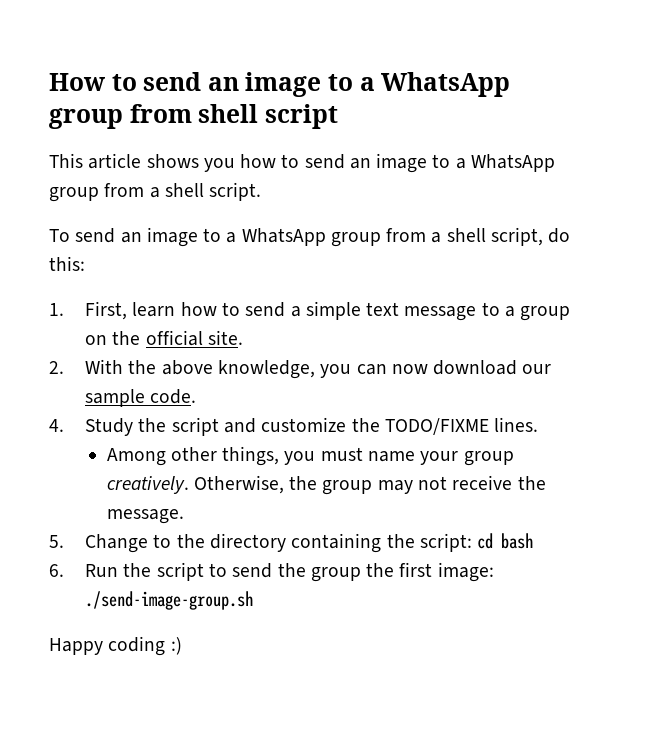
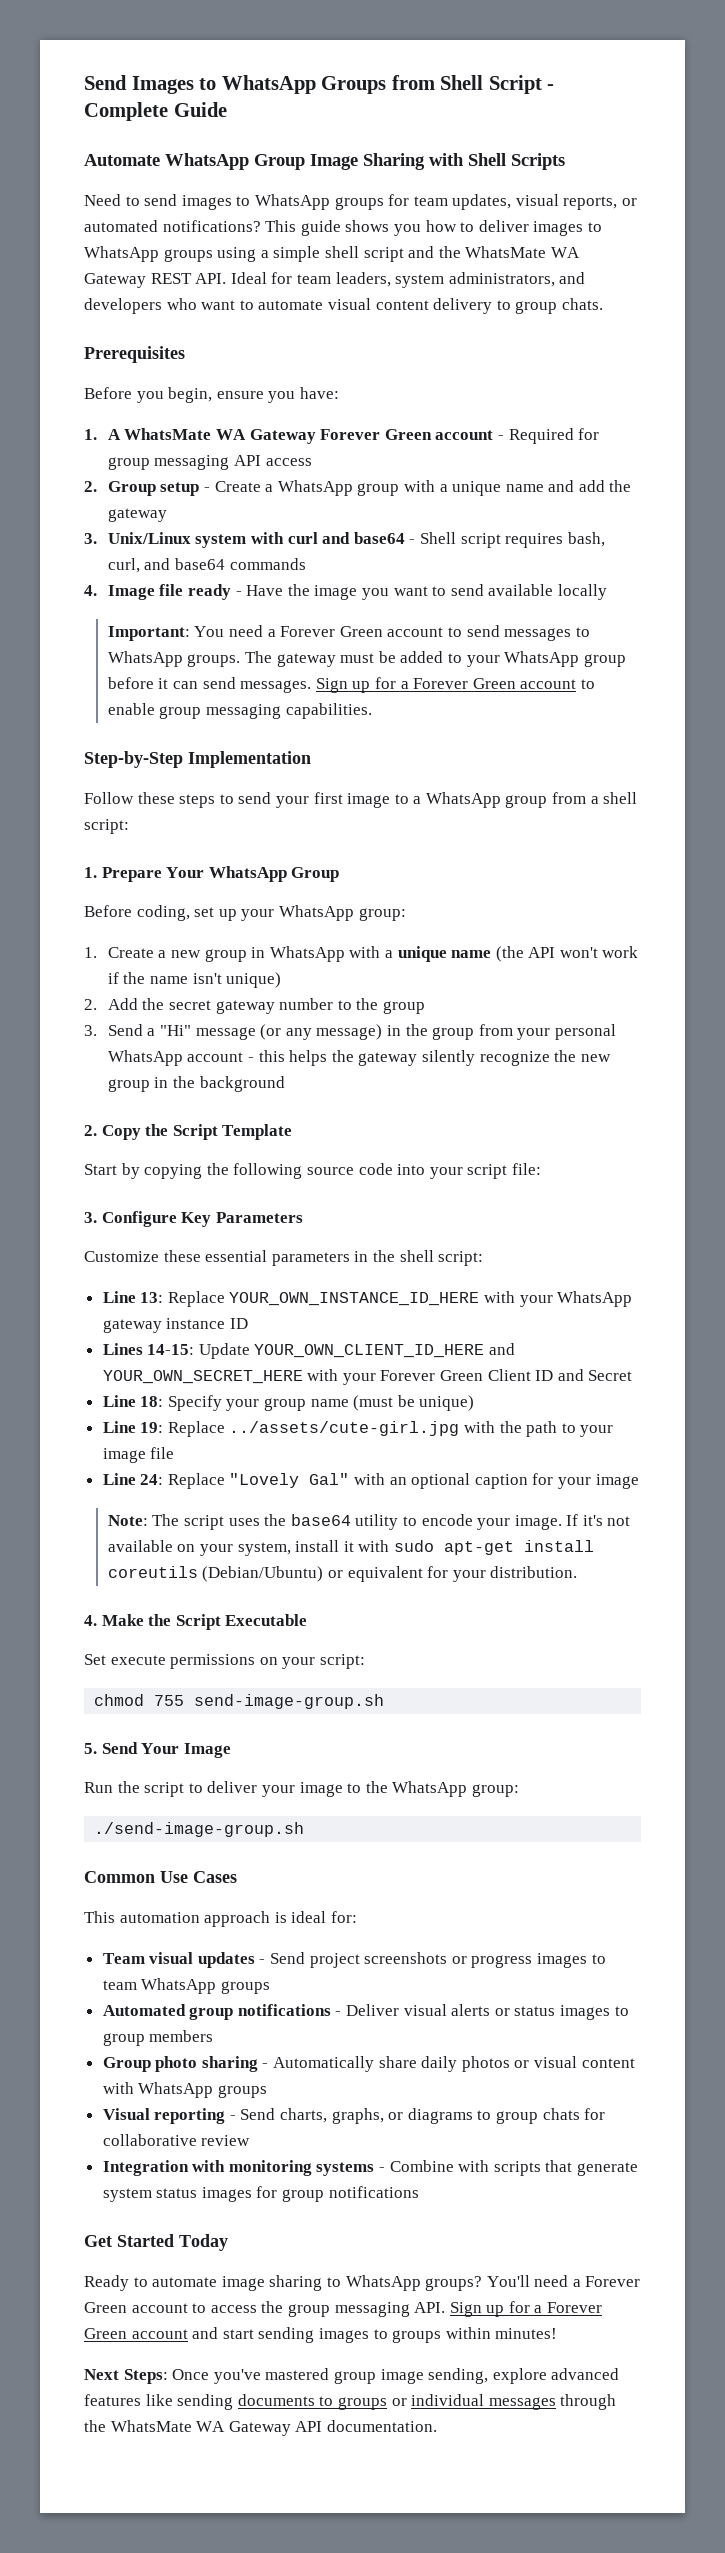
[49,72,511,97] [49,104,338,129] [49,153,555,173] [49,182,262,202] [49,227,571,247] [49,256,85,271] [49,301,571,321] [85,330,244,346] [49,359,552,379] [85,389,197,407] [49,417,539,436] [106,446,514,466] [106,475,546,495] [106,509,184,524] [49,533,534,553] [49,562,494,582] [85,591,254,610] [49,636,182,656] How to send an image to a WhatsApp group from shell script // This article shows you how to send an image to a WhatsApp group from a shell script. // To send an image to a WhatsApp group from a shell script, do this: // 1. First, learn how to send a simple text message to a group on the official site. // 2. With the above knowledge, you can now download our sample code. // 4. Study the script and customize the TODO/FIXME lines. // Among other things, you must name your group creatively. Otherwise, the group may not receive the message. // 5. Change to the directory containing the script: cd bash // 6. Run the script to send the group the first image: ./send-image-group.sh // Happy coding :) -> [84,75,555,94] [84,102,227,121] [84,153,565,170] [84,194,638,210] [84,220,602,236] [84,246,580,262] [84,272,586,288] [84,298,603,314] [84,346,185,363] [84,387,339,403] [84,428,600,444] [107,455,312,470] [84,480,632,496] [107,508,167,522] [84,532,605,548] [107,558,306,573] [84,584,607,600] [107,625,590,641] [107,651,626,667] [107,677,595,693] [107,703,372,719] [84,751,311,768] [84,792,638,808] [84,819,129,834] [84,866,340,882] [84,905,406,921] [84,946,639,962] [107,972,282,988] [84,998,425,1014] [84,1024,616,1040] [107,1050,611,1066] [107,1076,285,1092] [84,1124,293,1140] [84,1163,541,1179] [84,1211,303,1227] [84,1250,484,1266] [102,1291,633,1307] [102,1318,248,1333] [102,1343,516,1359] [102,1369,633,1385] [102,1395,475,1411] [102,1421,614,1437] [102,1447,175,1463] [102,1473,639,1489] [107,1514,631,1530] [107,1540,594,1556] [107,1566,578,1582] [84,1614,308,1630] [84,1654,365,1669] [94,1694,385,1709] [84,1742,231,1758] [84,1781,519,1797] [94,1822,305,1837] [84,1871,237,1883] [84,1911,357,1927] [102,1952,606,1968] [102,1978,270,1994] [102,2004,629,2020] [102,2030,214,2046] [102,2056,635,2072] [102,2082,267,2098] [102,2108,606,2124] [102,2134,251,2146] [102,2160,639,2176] [102,2186,419,2202] [84,2234,228,2251] [84,2275,641,2291] [84,2301,603,2317] [84,2327,558,2343] [84,2368,620,2384] [84,2394,617,2410] [84,2420,437,2436] Send Images to WhatsApp Groups from Shell Script - Complete Guide // Automate WhatsApp Group Image Sharing with Shell Scripts // Need to send images to WhatsApp groups for team updates, visual reports, or automated notifications? This guide shows you how to deliver images to WhatsApp groups using a simple shell script and the WhatsMate WA Gateway REST API. Ideal for team leaders, system administrators, and developers who want to automate visual content delivery to group chats. // Prerequisites // Before you begin, ensure you have: // 1. A WhatsMate WA Gateway Forever Green account - Required for group messaging API access // 2. Group setup - Create a WhatsApp group with a unique name and add the gateway // 3. Unix/Linux system with curl and base64 - Shell script requires bash, curl, and base64 commands // 4. Image file ready - Have the image you want to send available locally // Important: You need a Forever Green account to send messages to WhatsApp groups. The gateway must be added to your WhatsApp group before it can send messages. Sign up for a Forever Green account to enable group messaging capabilities. // Step-by-Step Implementation // Follow these steps to send your first image to a WhatsApp group from a shell script: // 1. Prepare Your WhatsApp Group // Before coding, set up your WhatsApp group: // 1. Create a new group in WhatsApp with a unique name (the API won't work if the name isn't unique) // 2. Add the secret gateway number to the group // 3. Send a "Hi" message (or any message) in the group from your personal WhatsApp account - this helps the gateway silently recognize the new group in the background // 2. Copy the Script Template // Start by copying the following source code into your script file: // 3. Configure Key Parameters // Customize these essential parameters in the shell script: // Line 13: Replace YOUR_OWN_INSTANCE_ID_HERE with your WhatsApp gateway instance ID // Lines 14-15: Update YOUR_OWN_CLIENT_ID_HERE and YOUR_OWN_SECRET_HERE with your Forever Green Client ID and Secret // Line 18: Specify your group name (must be unique) // Line 19: Replace ../assets/cute-girl.jpg with the path to your image file // Line 24: Replace "Lovely Gal" with an optional caption for your image // Note: The script uses the base64 utility to encode your image. If it's not available on your system, install it with sudo apt-get install coreutils (Debian/Ubuntu) or equivalent for your distribution. // 4. Make the Script Executable // Set execute permissions on your script: // chmod 755 send-image-group.sh // 5. Send Your Image // Run the script to deliver your image to the WhatsApp group: // ./send-image-group.sh // Common Use Cases // This automation approach is ideal for: // Team visual updates - Send project screenshots or progress images to team WhatsApp groups // Automated group notifications - Deliver visual alerts or status images to group members // Group photo sharing - Automatically share daily photos or visual content with WhatsApp groups // Visual reporting - Send charts, graphs, or diagrams to group chats for collaborative review // Integration with monitoring systems - Combine with scripts that generate system status images for group notifications // Get Started Today // Ready to automate image sharing to WhatsApp groups? You'll need a Forever Green account to access the group messaging API. Sign up for a Forever Green account and start sending images to groups within minutes! // Next Steps: Once you've mastered group image sending, explore advanced features like sending documents to groups or individual messages through the WhatsMate WA Gateway API documentation.

